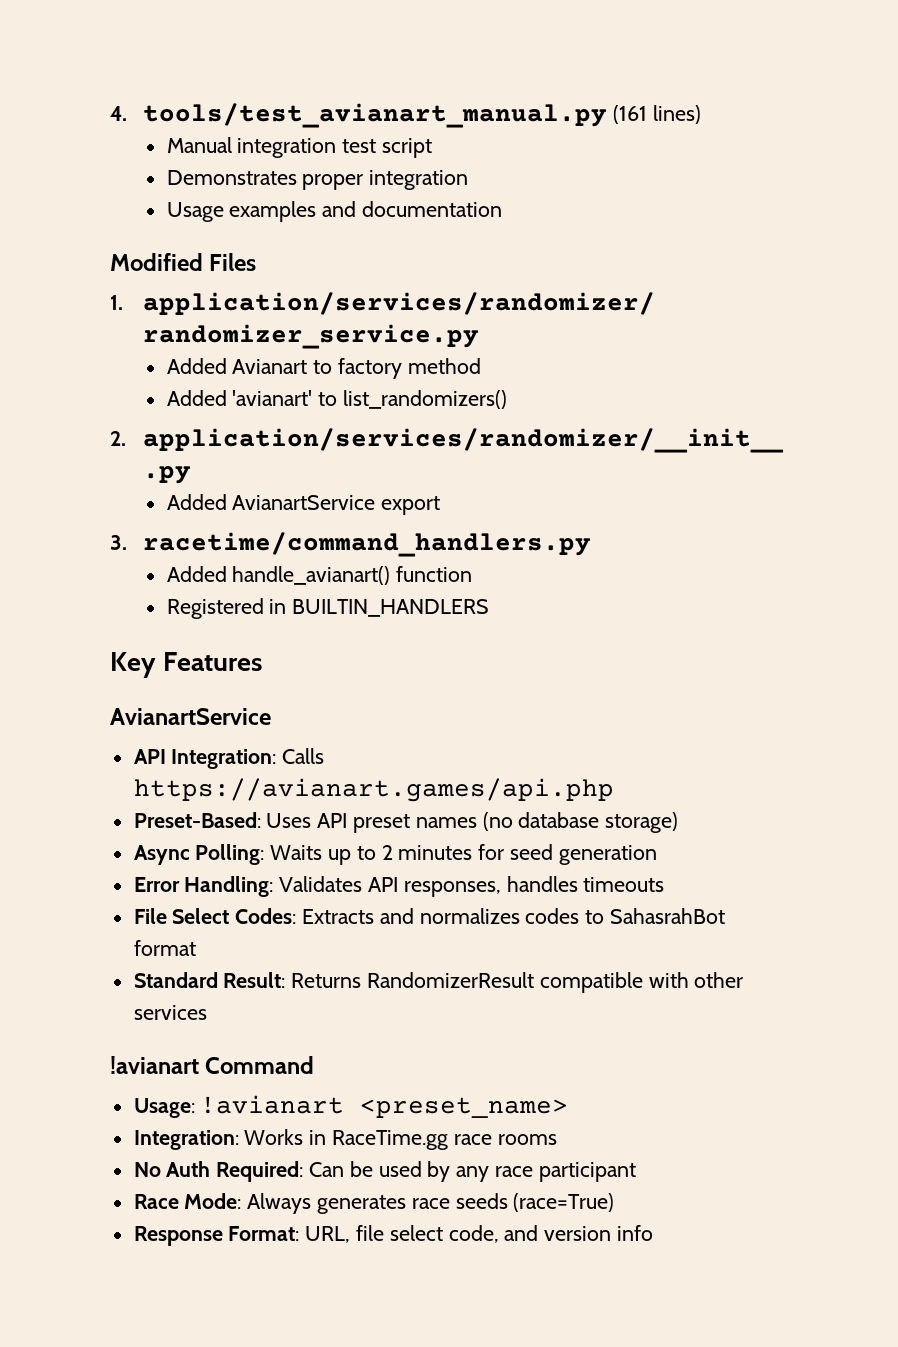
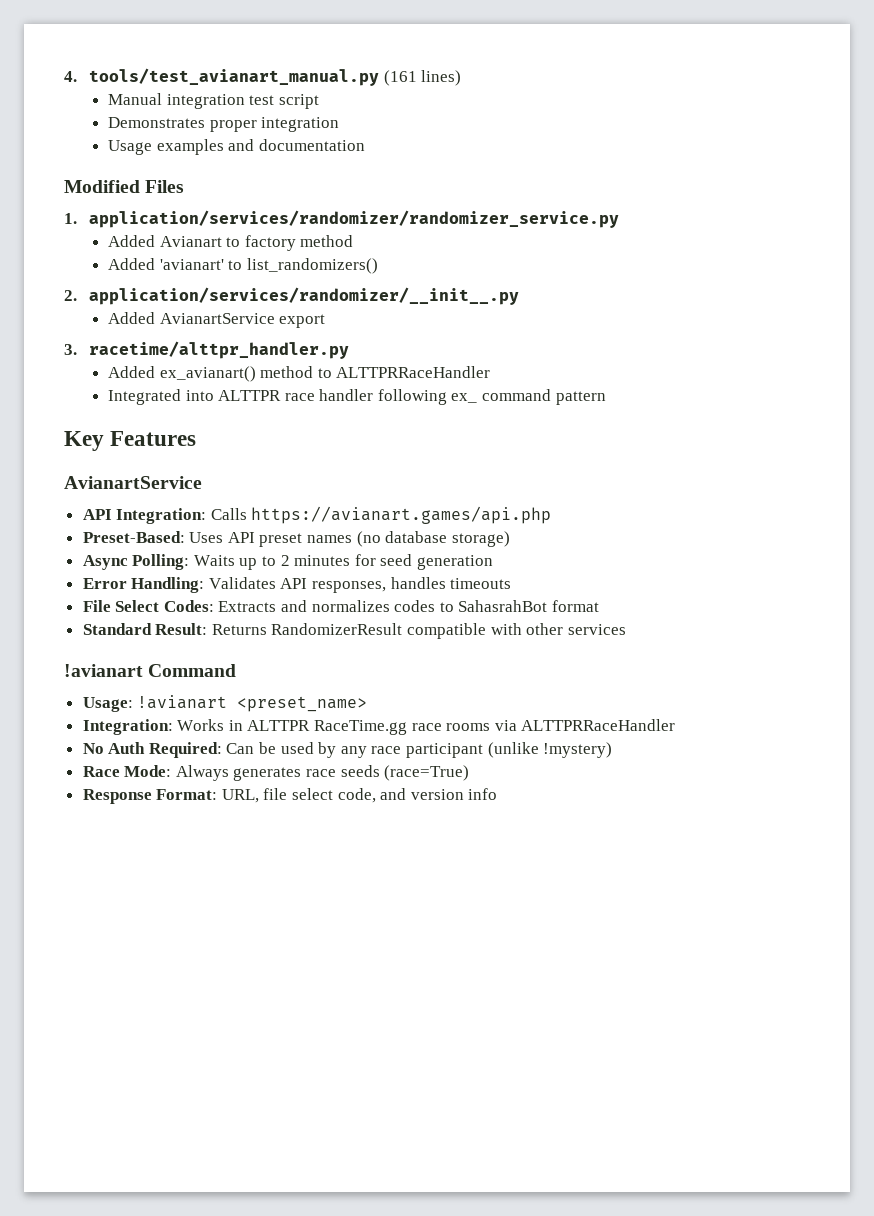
[143,532,592,557] [166,566,473,585] [166,598,490,619] racetime/command_handlers.py // Added handle_avianart() function // Registered in BUILTIN_HANDLERS -> [89,341,350,359] [107,366,491,382] [107,389,606,405] racetime/alttpr_handler.py // Added ex_avianart() method to ALTTPRRaceHandler // Integrated into ALTTPR race handler following ex_ command pattern
(327, 1137) none -> [247,720,311,731] ALTTPR
(557, 1139) none -> [494,719,676,731] via ALTTPRRaceHandler
(636, 1172) none -> [487,742,613,758] (unlike !mystery)

